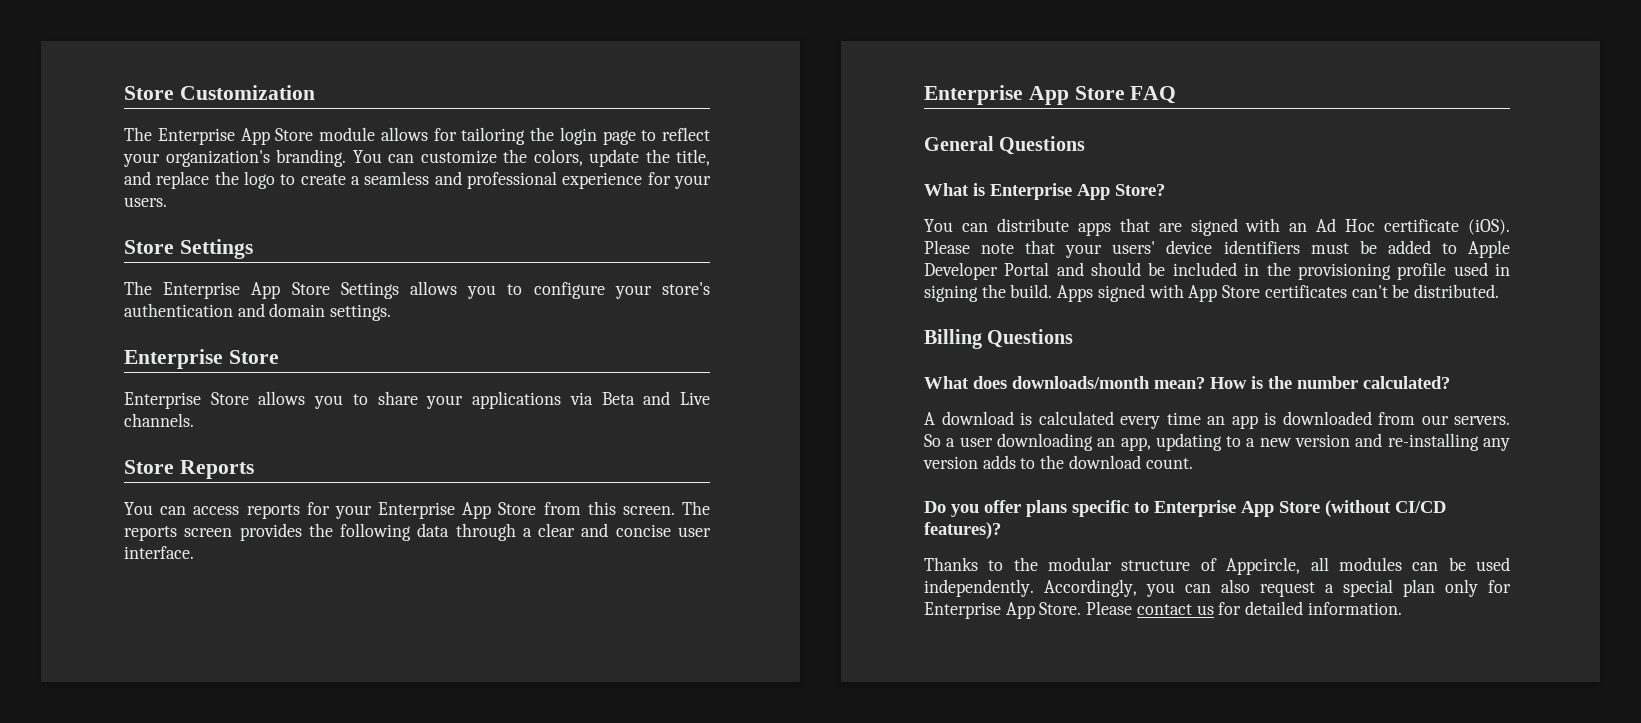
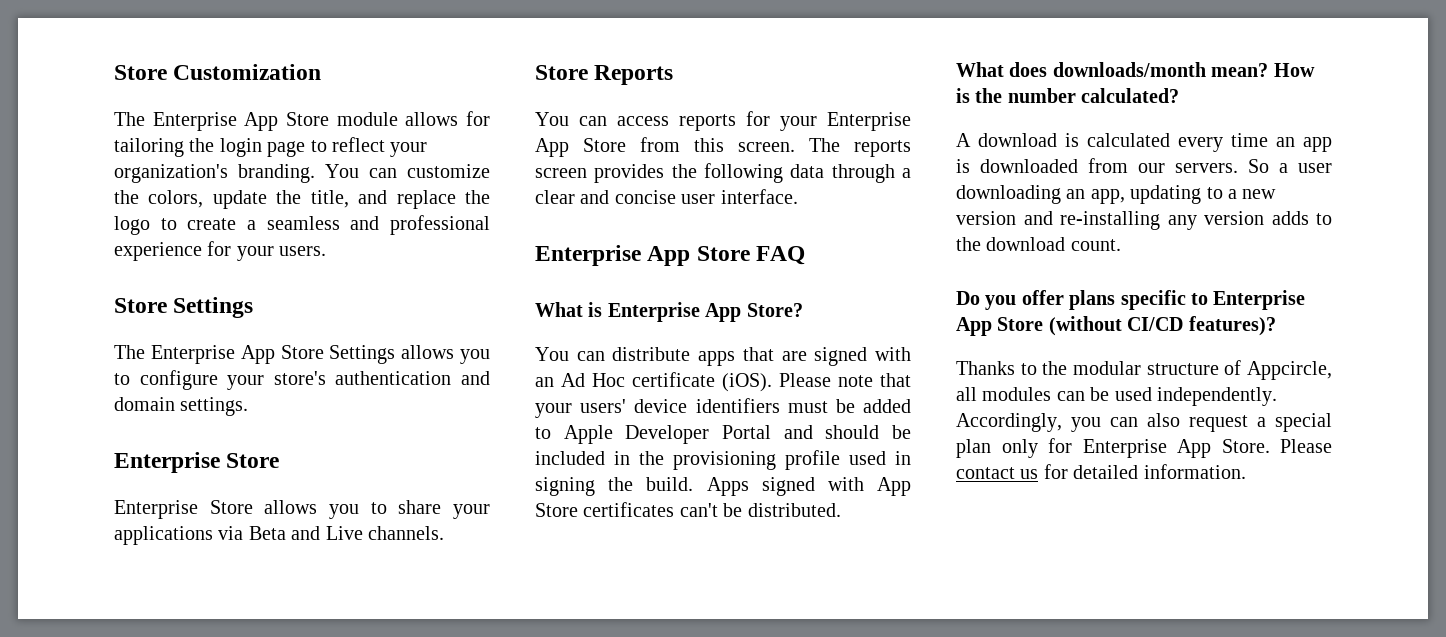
[924,136,1086,155] // General Questions -> (806, 255) none
[924,329,1074,349] // Billing Questions -> (841, 510) none

